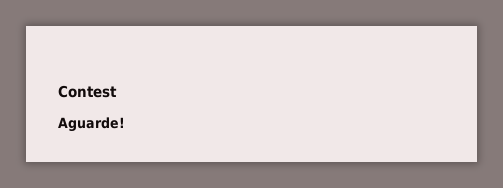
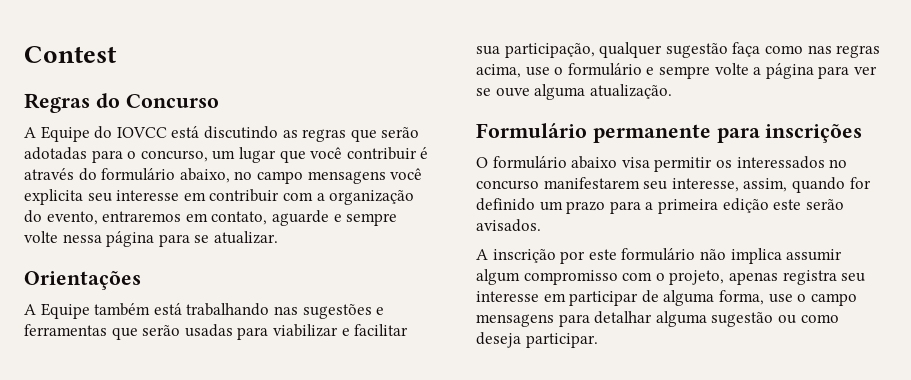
[58,117,125,132] Aguarde! -> [24,93,219,113] [24,126,420,142] [24,147,429,163] [24,168,423,184] [24,189,415,205] [24,210,398,226] [24,231,278,247] [24,271,141,290] [24,303,385,319] [24,324,409,340] [476,42,881,58] [476,63,877,79] [476,84,672,100] [476,123,863,143] [476,156,848,172] [476,177,871,193] [476,198,844,214] [476,219,541,232] [476,248,843,264] [476,269,866,285] [476,290,857,306] [476,311,839,327] [476,332,598,348] Regras do Concurso // A Equipe do IOVCC está discutindo as regras que serão adotadas para o concurso, um lugar que você contribuir é através do formulário abaixo, no campo mensagens você explicita seu interesse em contribuir com a organização do evento, entraremos em contato, aguarde e sempre volte nessa página para se atualizar. // Orientações // A Equipe também está trabalhando nas sugestões e ferramentas que serão usadas para viabilizar e facilitar sua participação, qualquer sugestão faça como nas regras acima, use o formulário e sempre volte a página para ver se ouve alguma atualização. // Formulário permanente para inscrições // O formulário abaixo visa permitir os interessados no concurso manifestarem seu interesse, assim, quando for definido um prazo para a primeira edição este serão avisados. // A inscrição por este formulário não implica assumir algum compromisso com o projeto, apenas registra seu interesse em participar de alguma forma, use o campo mensagens para detalhar alguma sugestão ou como deseja participar.

